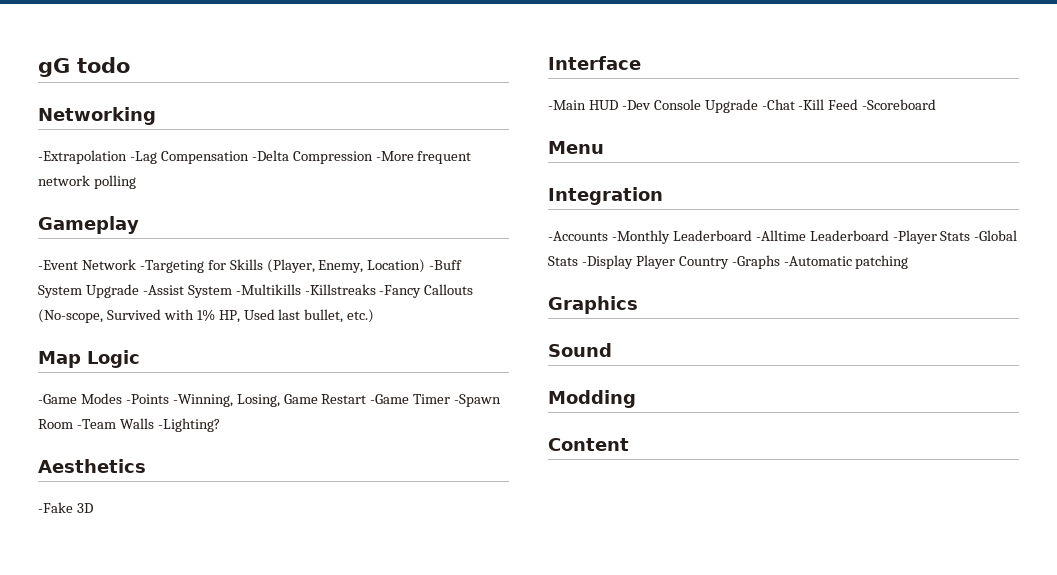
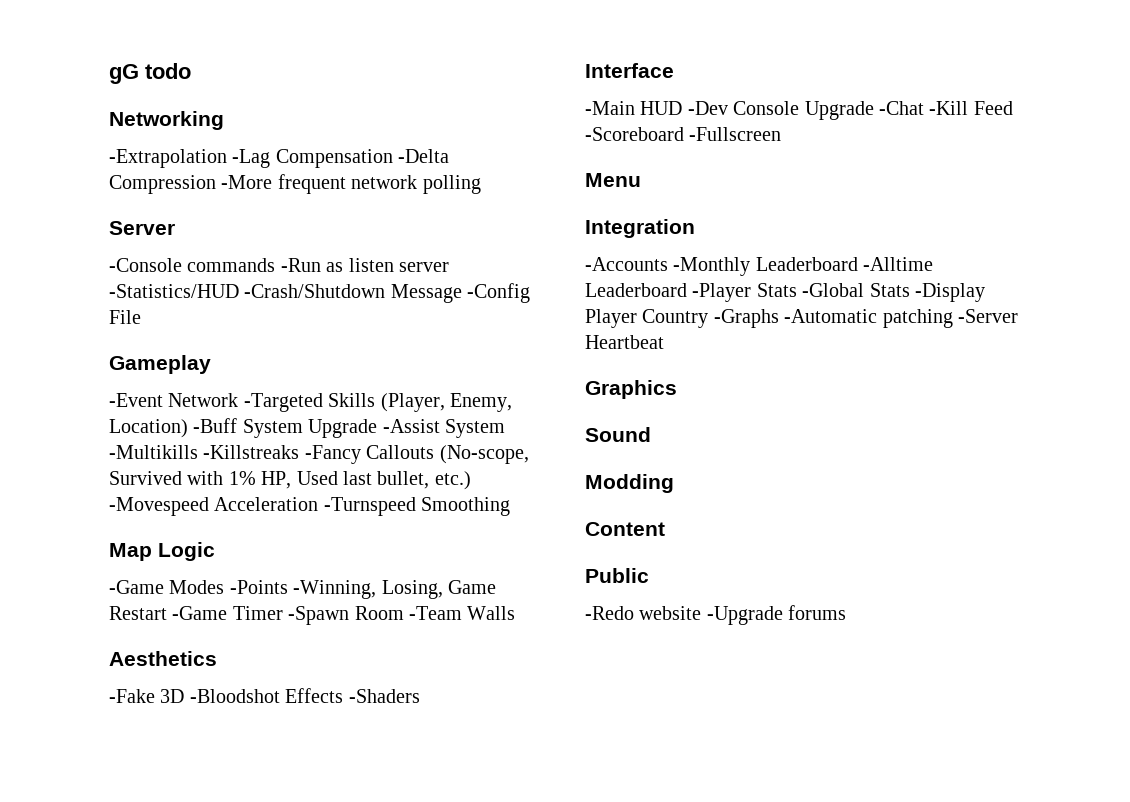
(136, 182) none -> [109,221,175,235] [109,258,449,272] [109,283,531,303] [109,310,141,324] // Server // -Console commands -Run as listen server -Statistics/HUD -Crash/Shutdown Message -Config File
[139,260,226,273] -Targeting for -> [243,393,323,412] -Targeted
(375, 316) none -> [109,497,511,516] -Movespeed Acceleration -Turnspeed Smoothing
[157,418,220,432] -Lighting? -> (516, 613) none
(93, 508) none -> [189,688,420,703] -Bloodshot Effects -Shaders
(937, 104) none -> [689,127,782,141] -Fullscreen
(909, 262) none -> [958,309,1018,323] [585,335,664,349] -Server Heartbeat
(629, 444) none -> [585,568,649,583] [585,605,847,625] // Public // -Redo website -Upgrade forums

